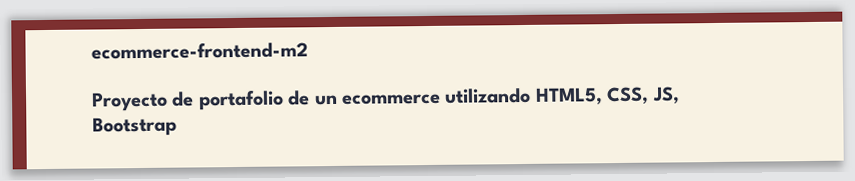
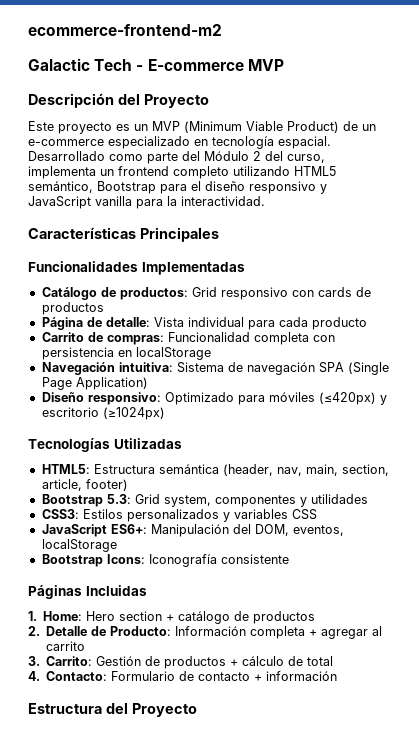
[92,86,680,112] [92,116,177,137] Proyecto de portafolio de un ecommerce utilizando HTML5, CSS, JS, Bootstrap -> [28,58,284,71] [28,93,209,108] [28,121,376,134] [28,136,331,149] [28,151,325,164] [28,166,336,179] [28,181,327,194] [28,196,265,209] [28,227,219,242] [28,261,245,275] [41,287,371,300] [41,302,104,315] [41,317,367,330] [41,332,335,345] [41,347,211,360] [41,362,389,375] [41,377,148,390] [41,392,387,405] [41,407,165,420] [28,438,182,452] [41,464,389,476] [41,479,128,491] [41,494,368,507] [41,509,317,522] [41,524,344,537] [41,539,117,552] [41,554,289,567] [28,585,147,599] [28,611,316,624] [28,626,383,639] [46,641,86,651] [28,656,334,669] [28,671,338,681] [28,703,197,717] Galactic Tech - E-commerce MVP // Descripción del Proyecto // Este proyecto es un MVP (Minimum Viable Product) de un e-commerce especializado en tecnología espacial. Desarrollado como parte del Módulo 2 del curso, implementa un frontend completo utilizando HTML5 semántico, Bootstrap para el diseño responsivo y JavaScript vanilla para la interactividad. // Características Principales // Funcionalidades Implementadas // Catálogo de productos: Grid responsivo con cards de productos // Página de detalle: Vista individual para cada producto // Carrito de compras: Funcionalidad completa con persistencia en localStorage // Navegación intuitiva: Sistema de navegación SPA (Single Page Application) // Diseño responsivo: Optimizado para móviles (≤420px) y escritorio (≥1024px) // Tecnologías Utilizadas // HTML5: Estructura semántica (header, nav, main, section, article, footer) // Bootstrap 5.3: Grid system, componentes y utilidades // CSS3: Estilos personalizados y variables CSS // JavaScript ES6+: Manipulación del DOM, eventos, localStorage // Bootstrap Icons: Iconografía consistente // Páginas Incluidas // 1. Home: Hero section + catálogo de productos // 2. Detalle de Producto: Información completa + agregar al carrito // 3. Carrito: Gestión de productos + cálculo de total // 4. Contacto: Formulario de contacto + información // Estructura del Proyecto

